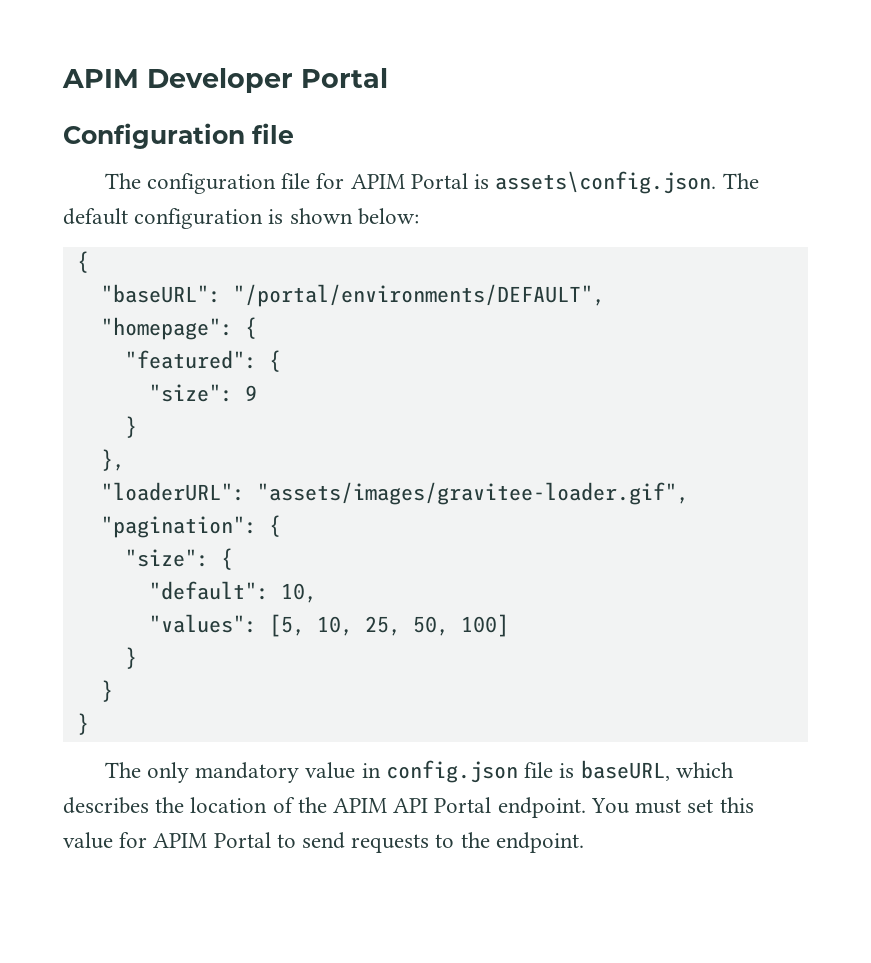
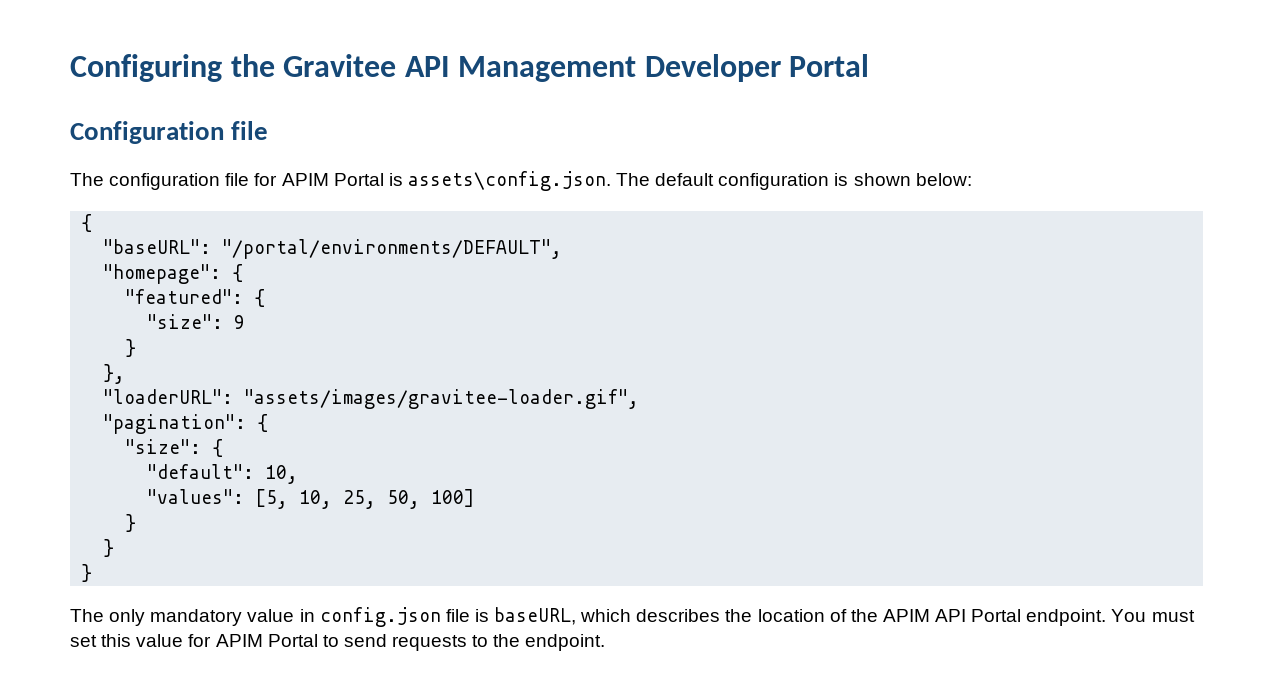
[62,69,139,88] APIM -> [70,54,637,82] Configuring the Gravitee API Management

